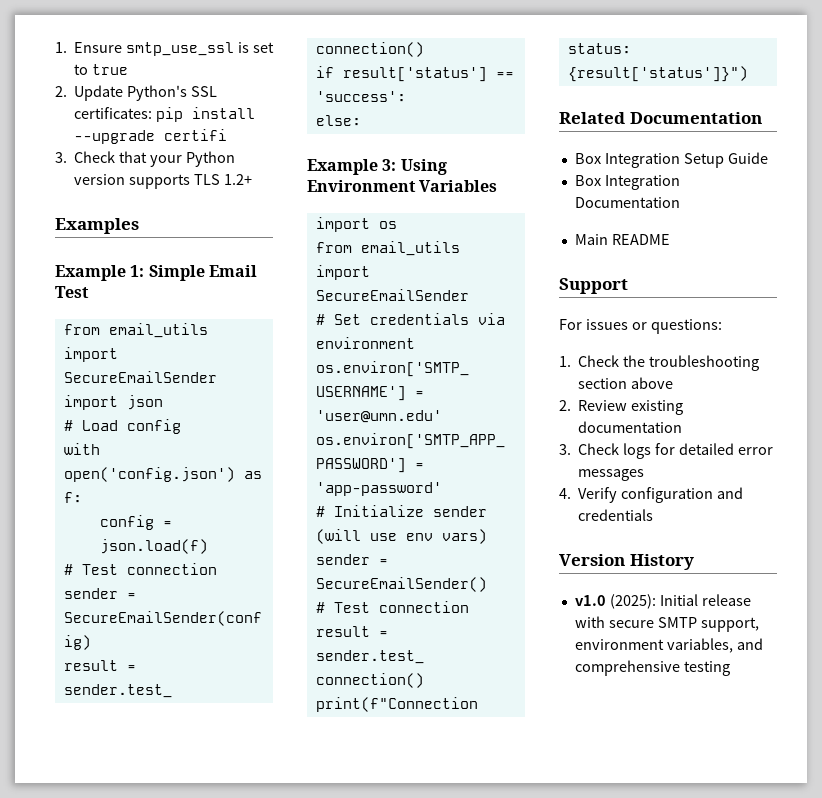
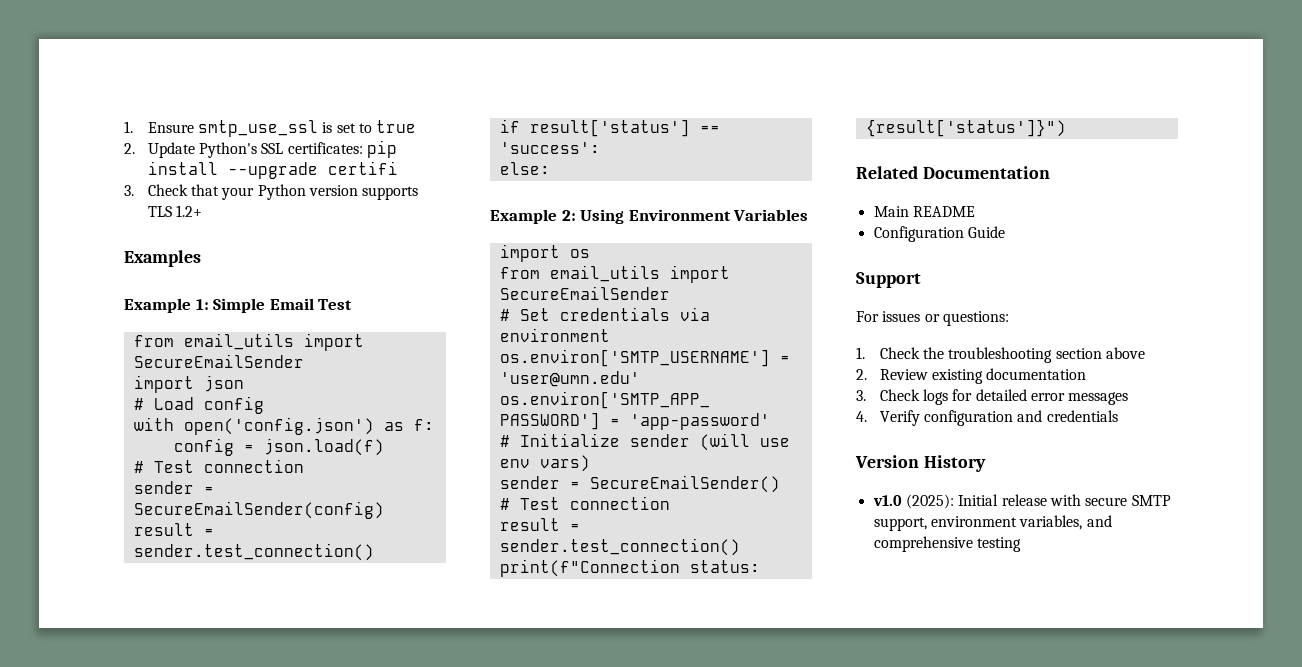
[382,159,397,171] 3: -> [561,210,576,221] 2:
[574,152,768,168] [574,175,680,190] [574,197,680,208] // Box Integration Setup Guide // Box Integration Documentation -> (1050, 172) none
(670, 239) none -> [873,226,1005,242] // Configuration Guide

